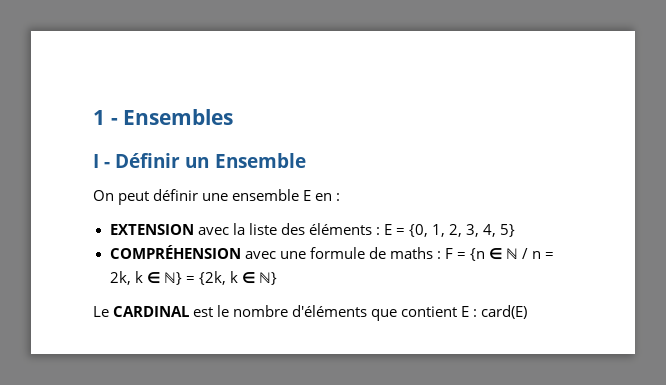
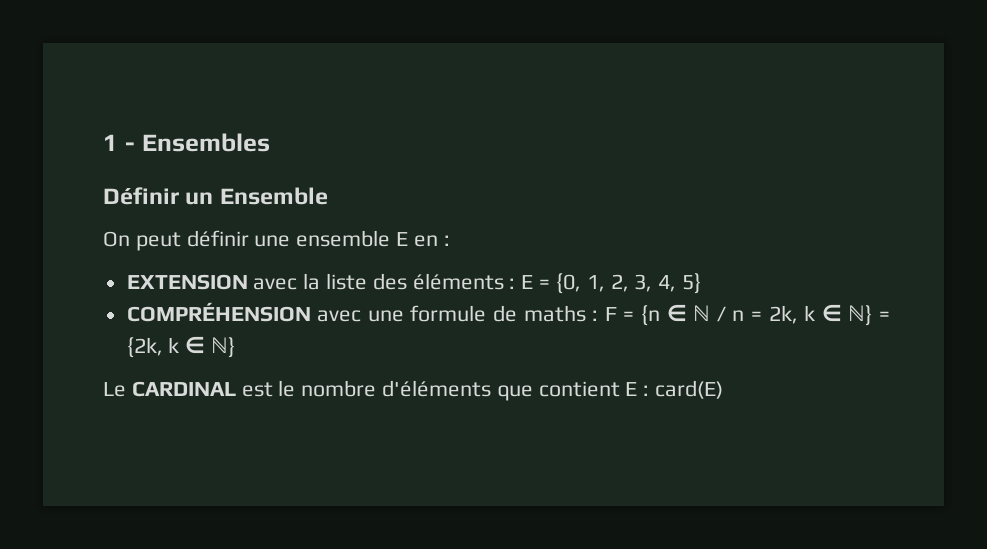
[93,154,111,168] I - -> (270, 142) none

